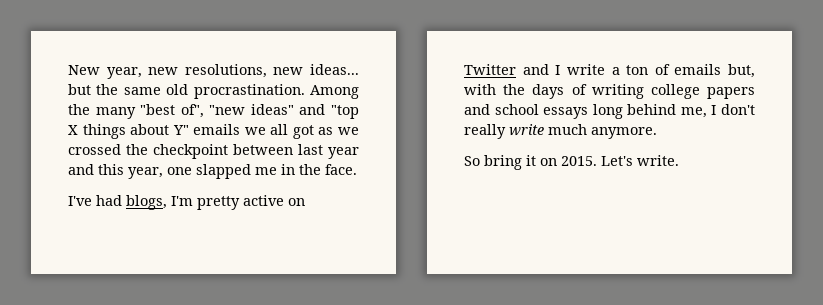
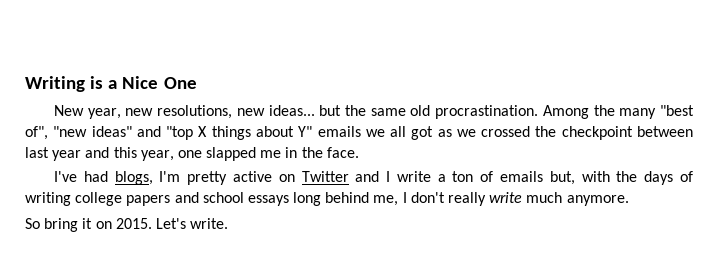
(68, 70) none -> [25,76,197,92] Writing is a Nice One //

